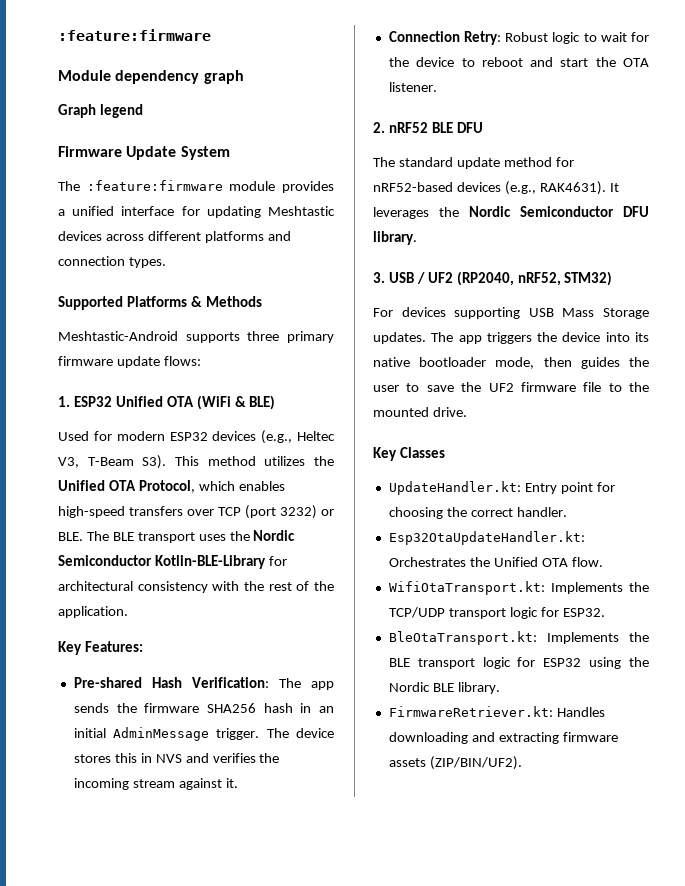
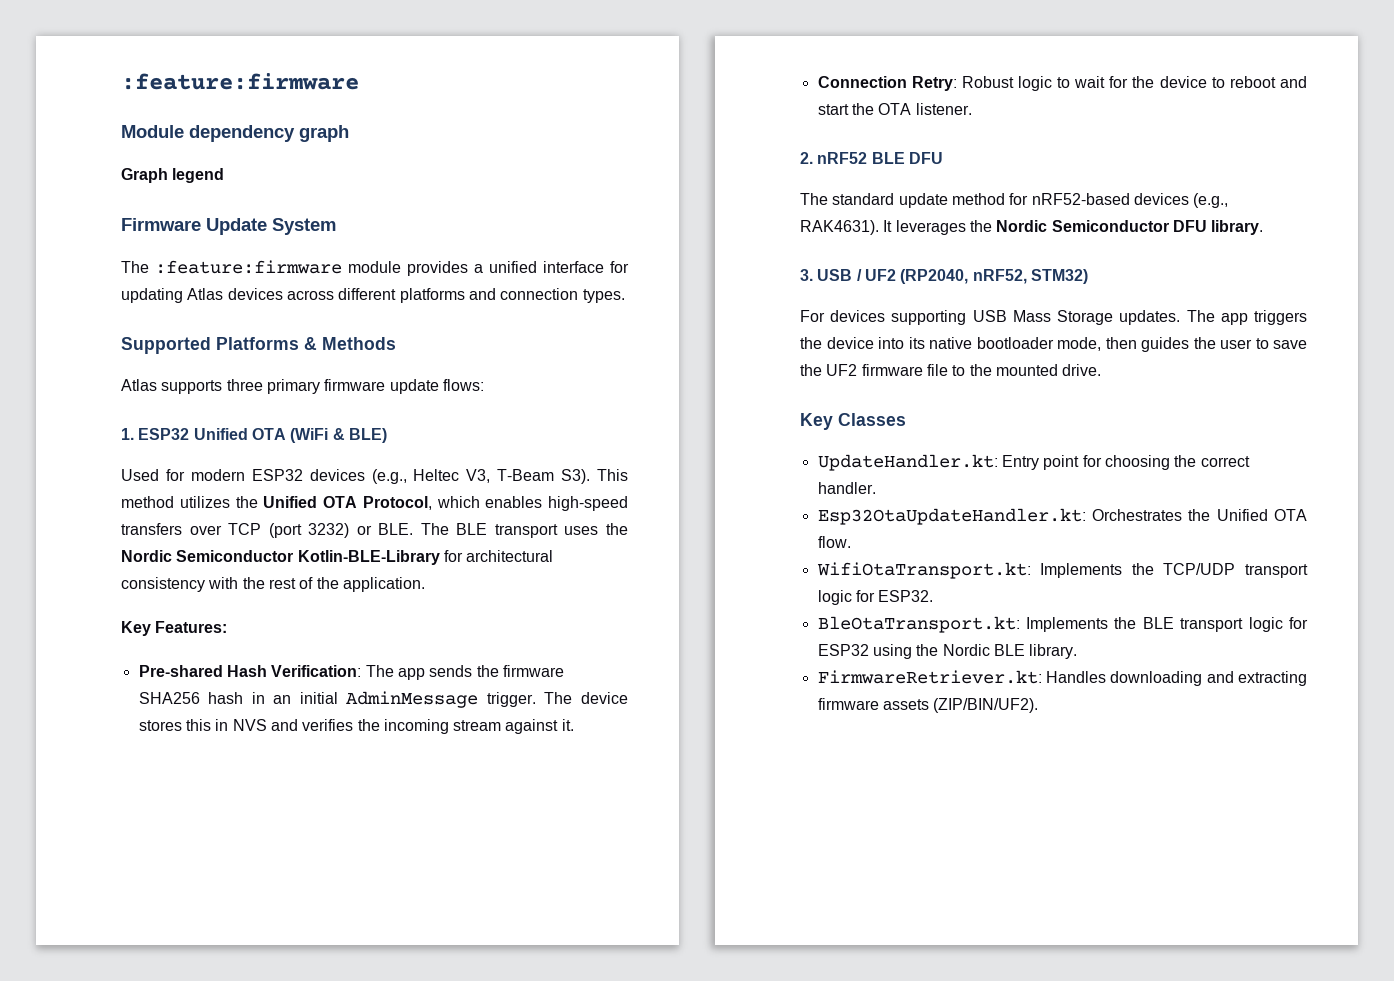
[268,206,335,216] Meshtastic -> [187,288,224,300] Atlas
[58,331,178,341] Meshtastic-Android -> [121,379,157,391] Atlas

